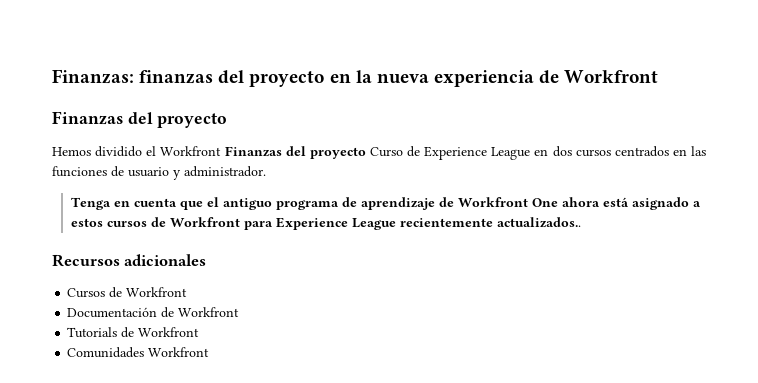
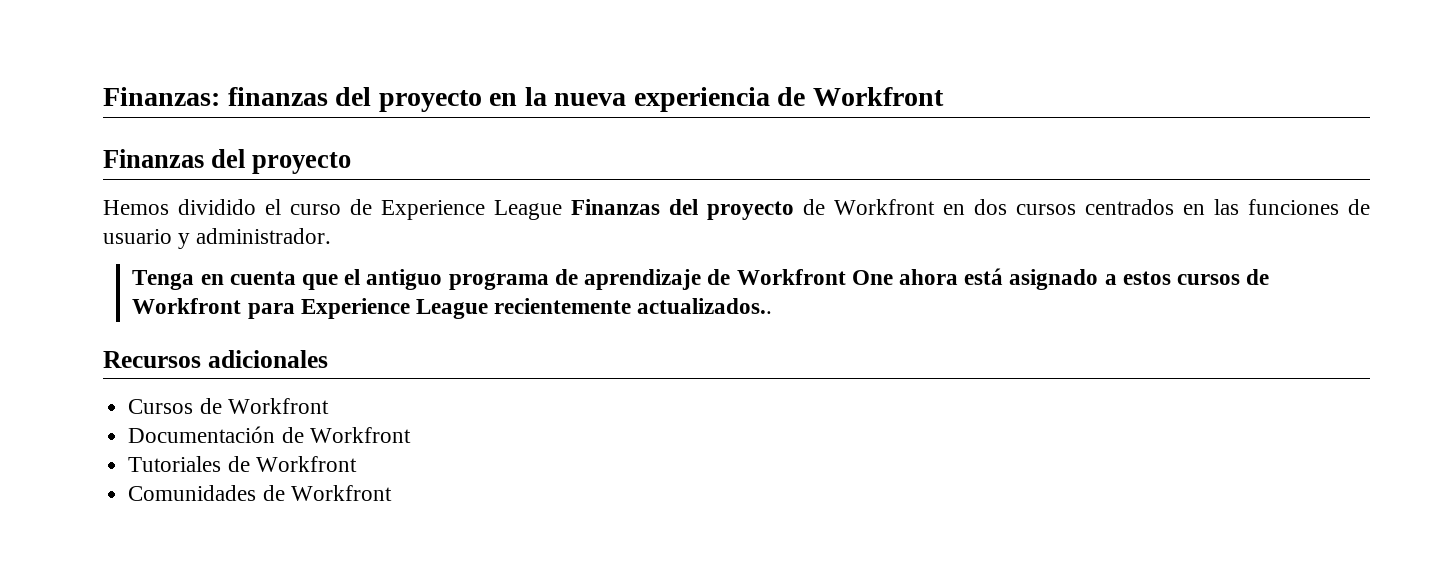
[160,146,531,160] Workfront Finanzas del proyecto Curso de Experience League -> [290,199,935,220] curso de Experience League Finanzas del proyecto de Workfront
[67,327,118,338] Tutorials -> [128,456,222,472] Tutoriales
(145, 352) none -> [262,485,285,501] de

